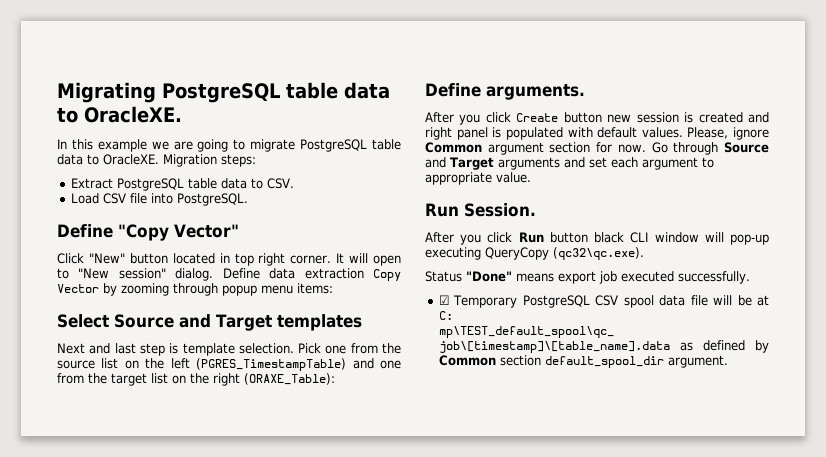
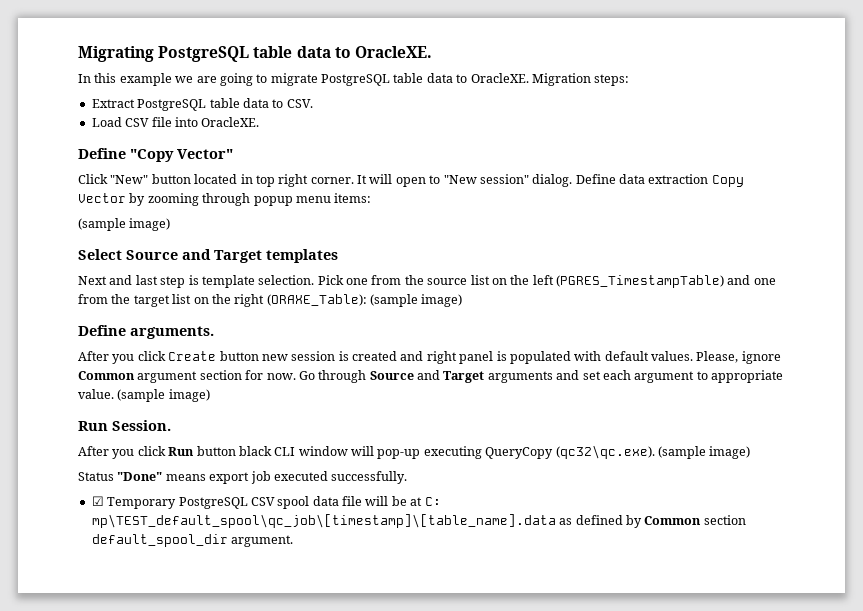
[176,193,248,206] PostgreSQL. -> [201,117,260,127] OracleXE.
(333, 288) none -> [78,218,171,231] // (sample image)
(335, 379) none -> [370,294,463,307] (sample image)
(531, 177) none -> [117,389,210,402] (sample image)
(644, 253) none -> [657,446,751,459] (sample image)

